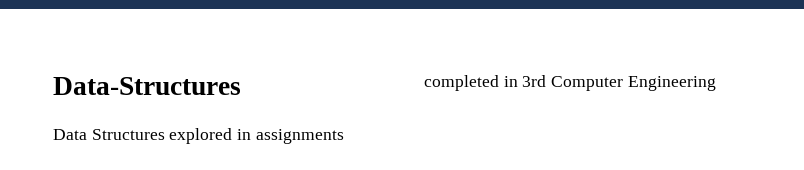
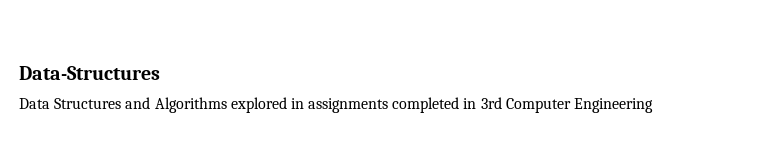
(165, 134) none -> [125,97,227,113] and Algorithms

